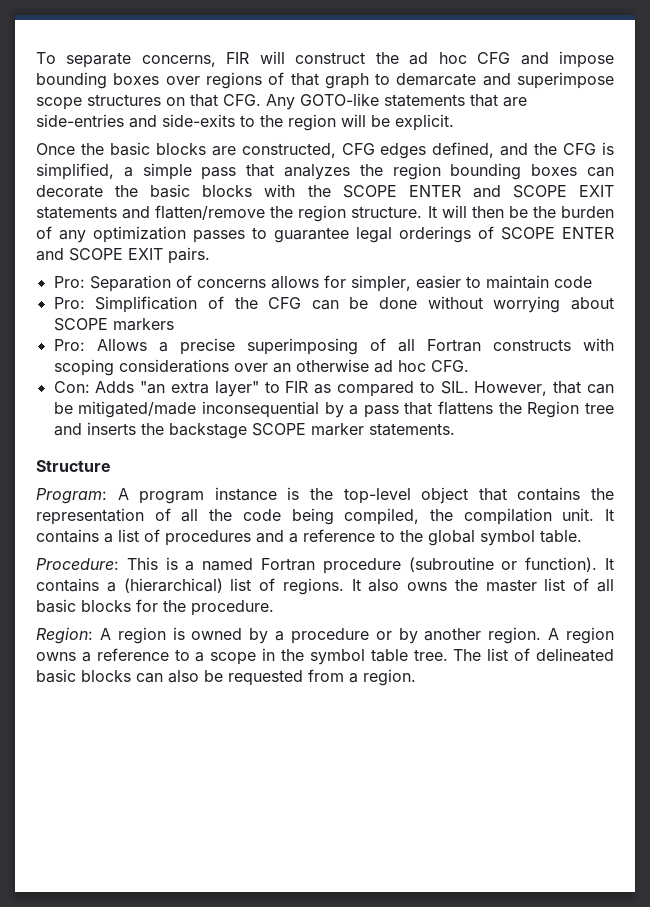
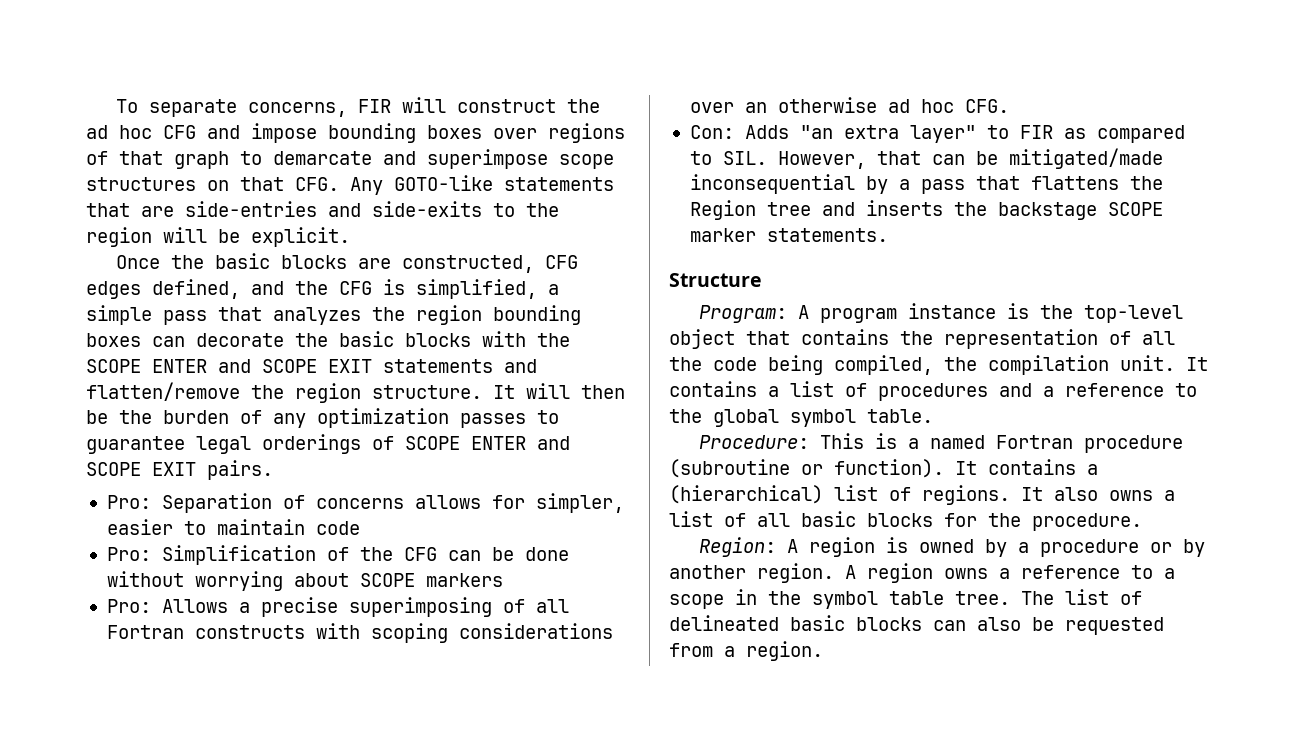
[454,579,537,592] the master -> [1164,490,1175,501] a

